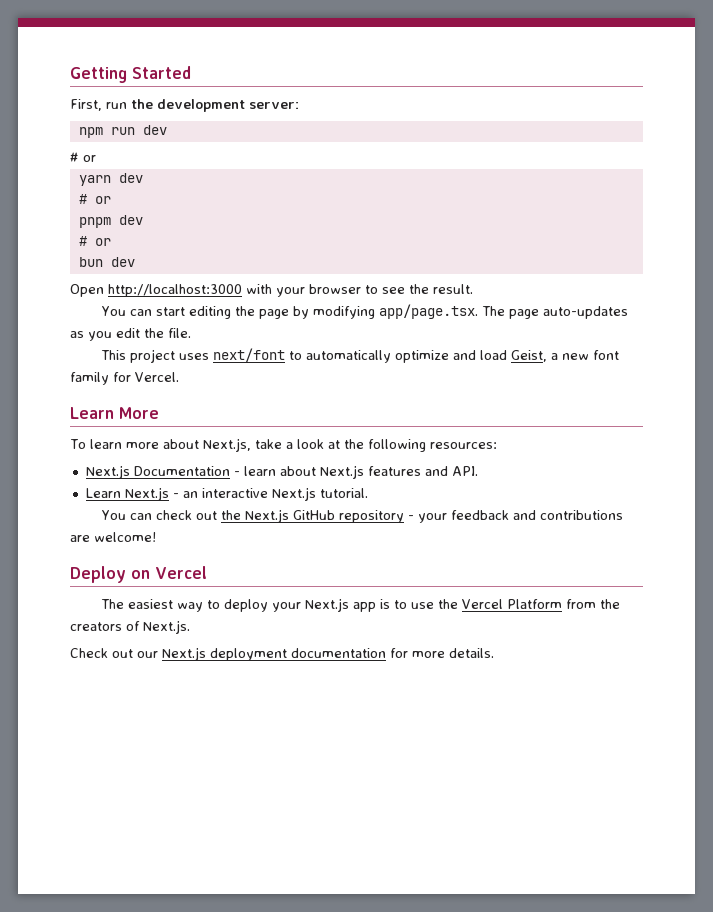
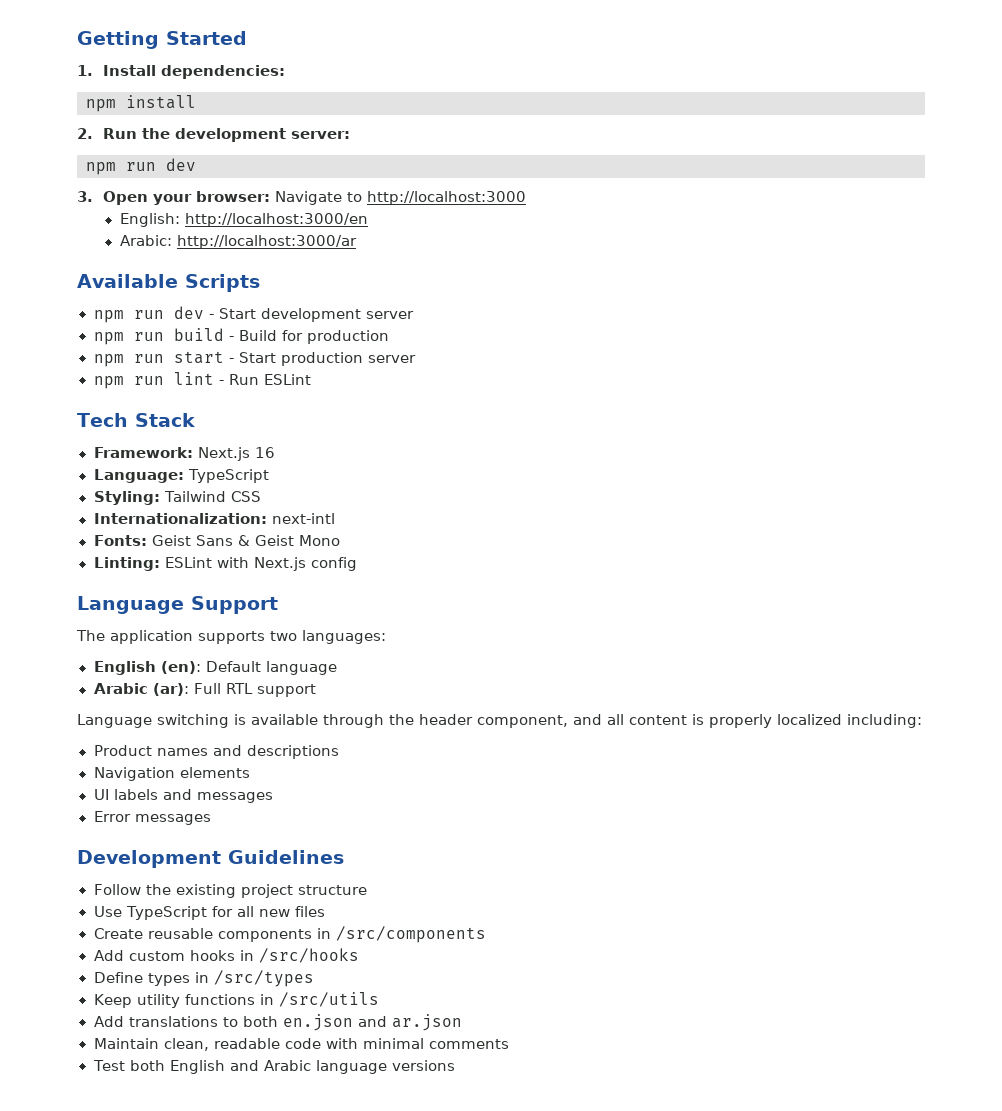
[70,99,127,111] First, run -> [77,65,286,79] [86,95,196,112] [77,128,138,139] 1. Install dependencies: // npm install // 2. Run
[70,152,96,162] [78,173,143,186] [78,194,111,204] [78,215,143,228] [78,236,111,246] [78,257,135,267] [70,284,473,297] [100,304,628,319] [70,328,191,341] [100,348,619,363] [70,372,179,385] [70,407,159,419] [70,438,497,452] [85,465,478,479] [85,487,368,501] [100,509,623,523] [70,532,156,542] [70,566,207,583] [100,598,620,612] [70,620,190,634] [70,647,494,661] # or // yarn dev // # or // pnpm dev // # or // bun dev // Open http://localhost:3000 with your browser to see the result. // You can start editing the page by modifying app/page.tsx. The page auto-updates as you edit the file. // This project uses next/font to automatically optimize and load Geist, a new font family for Vercel. // Learn More // To learn more about Next.js, take a look at the following resources: // Next.js Documentation - learn about Next.js features and API. // Learn Next.js - an interactive Next.js tutorial. // You can check out the Next.js GitHub repository - your feedback and contributions are welcome! // Deploy on Vercel // The easiest way to deploy your Next.js app is to use the Vercel Platform from the creators of Next.js. // Check out our Next.js deployment documentation for more details. -> [77,191,527,205] [119,213,368,227] [119,235,357,249] [77,274,260,292] [93,306,414,323] [93,328,389,345] [93,351,416,367] [93,372,311,389] [77,413,195,427] [93,447,276,461] [93,469,270,483] [93,491,262,505] [93,513,335,524] [93,535,340,546] [93,557,357,571] [77,596,278,614] [76,630,386,644] [93,661,337,675] [93,683,317,697] [77,714,922,728] [93,745,339,759] [93,767,250,781] [93,789,273,803] [93,811,211,825] [77,850,344,868] [93,884,367,898] [93,906,326,920] [93,926,486,943] [93,948,359,963] [93,970,314,987] [93,992,379,1008] [93,1014,462,1031] [93,1038,509,1051] [92,1060,456,1074] 3. Open your browser: Navigate to http://localhost:3000 // English: http://localhost:3000/en // Arabic: http://localhost:3000/ar // Available Scripts // npm run dev - Start development server // npm run build - Build for production // npm run start - Start production server // npm run lint - Run ESLint // Tech Stack // Framework: Next.js 16 // Language: TypeScript // Styling: Tailwind CSS // Internationalization: next-intl // Fonts: Geist Sans & Geist Mono // Linting: ESLint with Next.js config // Language Support // The application supports two languages: // English (en): Default language // Arabic (ar): Full RTL support // Language switching is available through the header component, and all content is properly localized including: // Product names and descriptions // Navigation elements // UI labels and messages // Error messages // Development Guidelines // Follow the existing project structure // Use TypeScript for all new files // Create reusable components in /src/components // Add custom hooks in /src/hooks // Define types in /src/types // Keep utility functions in /src/utils // Add translations to both en.json and ar.json // Maintain clean, readable code with minimal comments // Test both English and Arabic language versions

